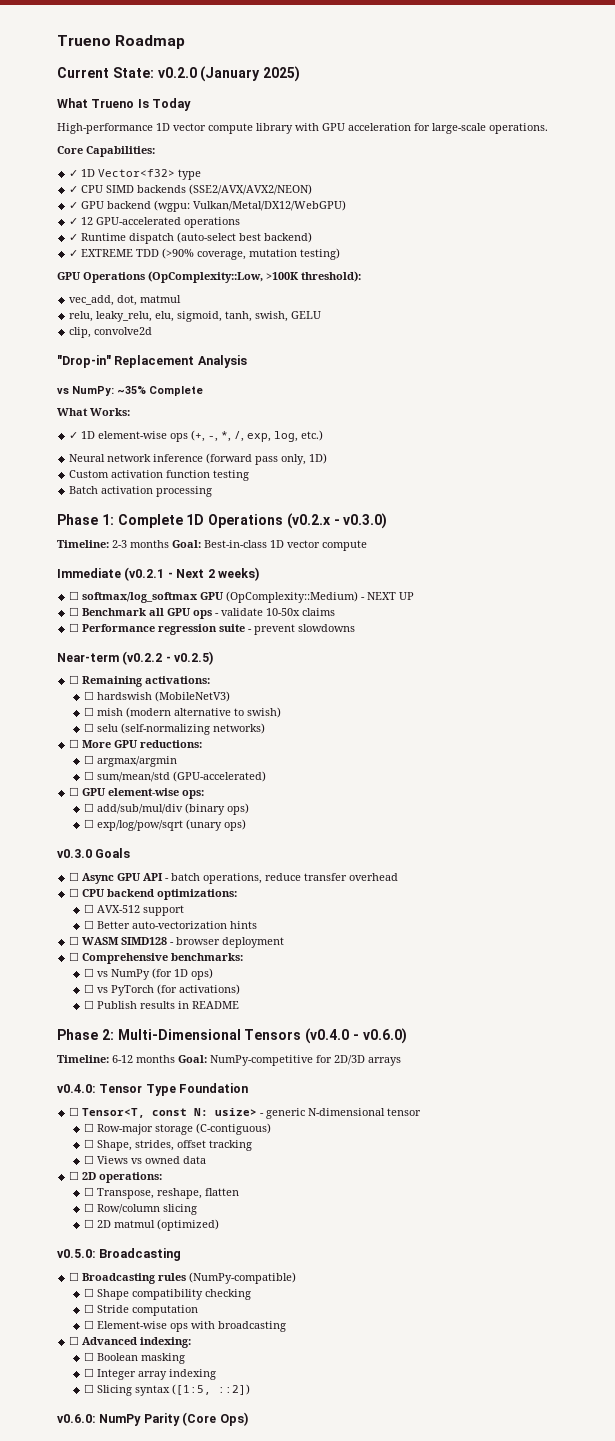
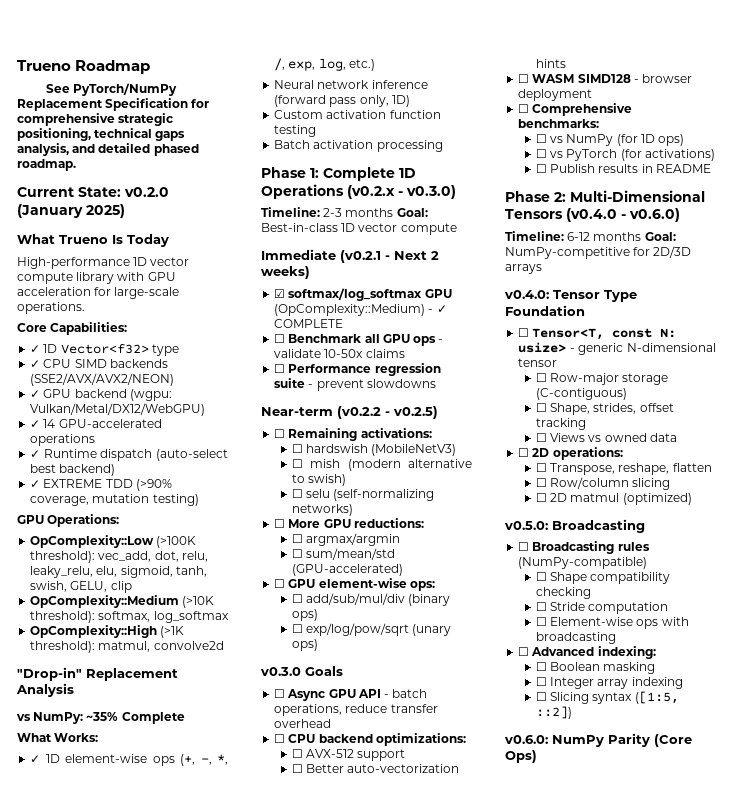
(186, 42) none -> [45,83,178,96] [17,98,210,111] [17,113,174,126] [17,128,186,141] [17,143,199,156] [17,159,76,171] // See PyTorch/NumPy Replacement Specification for comprehensive strategic positioning, technical gaps analysis, and detailed phased roadmap.
[81,217,94,225] 12 -> [43,419,56,428] 14
[83,271,361,283] Operations (OpComplexity::Low, >100K threshold): // -> [47,514,120,527] [30,535,197,548] [30,551,96,563] Operations: // OpComplexity::Low (>100K threshold):
[140,295,182,303] matmul // -> (179, 556) none
[291,311,322,319] [69,327,92,338] GELU // clip, -> [70,581,132,593] [30,595,215,608] [30,611,229,623] [30,625,185,638] [30,641,151,653] GELU, clip // OpComplexity::Medium (>10K threshold): softmax, log_softmax // OpComplexity::High (>1K threshold): matmul,
[69,591,80,600] ☐ -> [274,289,286,298] ☑
[367,592,415,600] NEXT UP -> [436,305,447,313] [274,319,344,328] ✓ COMPLETE

